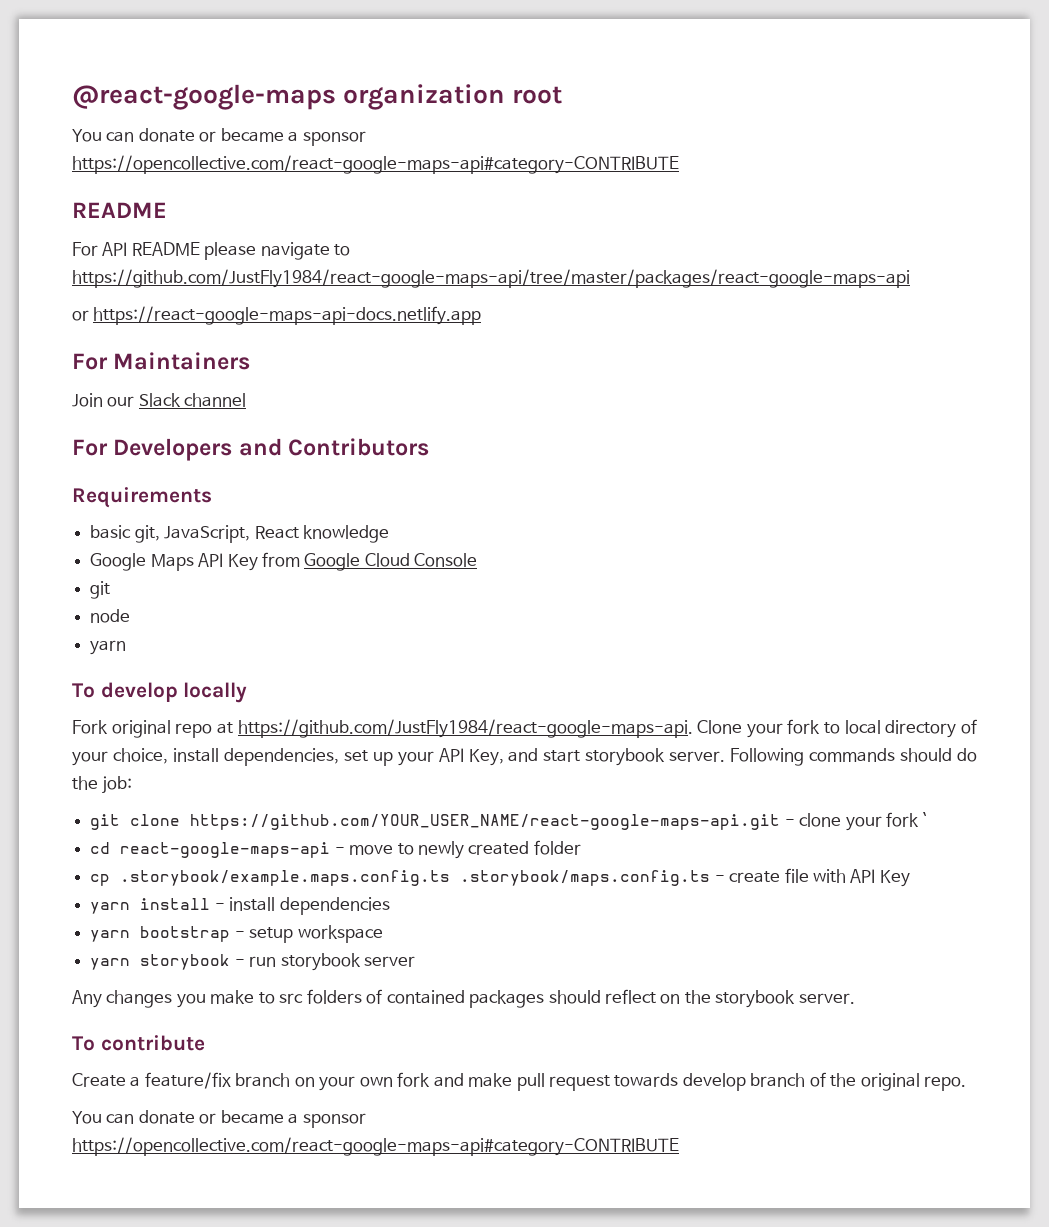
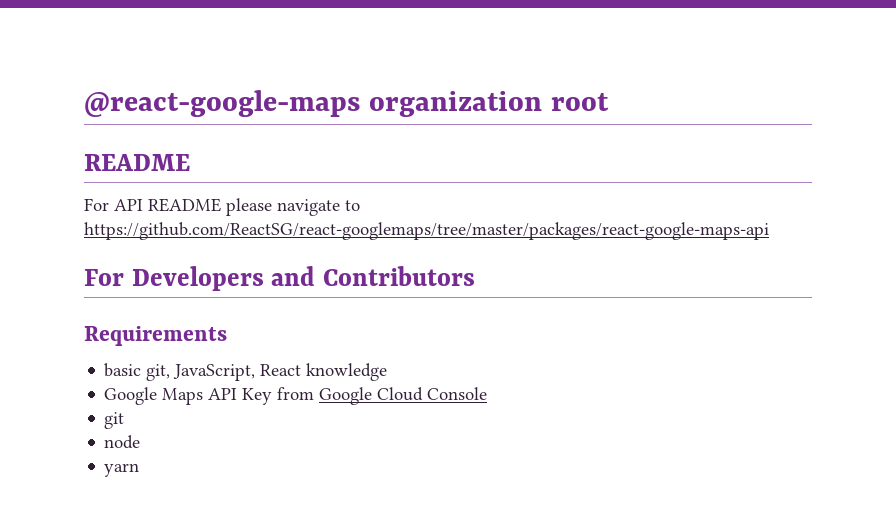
[72,128,366,146] [72,155,679,174] // You can donate or became a sponsor https://opencollective.com/react-google-maps-api#category-CONTRIBUTE -> (609, 102) none
[72,269,910,288] [72,306,482,325] [72,352,251,370] [72,393,247,407] https://github.com/JustFly1984/react-google-maps-api/tree/master/packages/react-google-maps-api // or https://react-google-maps-api-docs.netlify.app // For Maintainers // Join our Slack channel -> [84,222,769,240] https://github.com/ReactSG/react-googlemaps/tree/master/packages/react-google-maps-api
[72,682,248,703] [72,719,977,738] [72,748,977,766] [72,776,133,794] [90,812,928,831] [90,840,581,859] [90,868,910,887] [90,897,390,915] [90,925,383,943] [90,953,415,971] [72,989,855,1008] [72,1035,205,1051] [72,1072,967,1091] [72,1110,366,1128] [72,1137,679,1156] // To develop locally // Fork original repo at https://github.com/JustFly1984/react-google-maps-api. Clone your fork to local directory of your choice, install dependencies, set up your API Key, and start storybook server. Following commands should do the job: // git clone https://github.com/YOUR_USER_NAME/react-google-maps-api.git - clone your fork ` // cd react-google-maps-api - move to newly created folder // cp .storybook/example.maps.config.ts .storybook/maps.config.ts - create file with API Key // yarn install - install dependencies // yarn bootstrap - setup workspace // yarn storybook - run storybook server // Any changes you make to src folders of contained packages should reflect on the storybook server. // To contribute // Create a feature/fix branch on your own fork and make pull request towards develop branch of the original repo. // You can donate or became a sponsor https://opencollective.com/react-google-maps-api#category-CONTRIBUTE -> (140, 470) none

